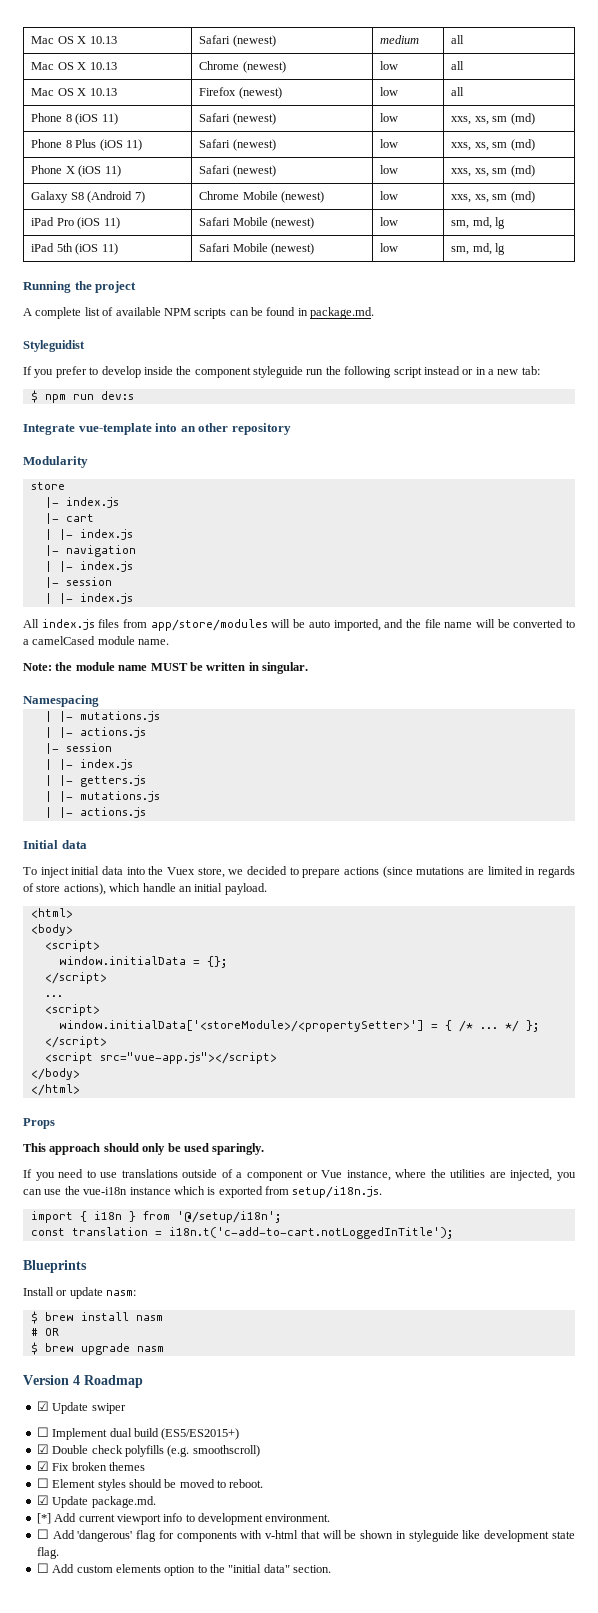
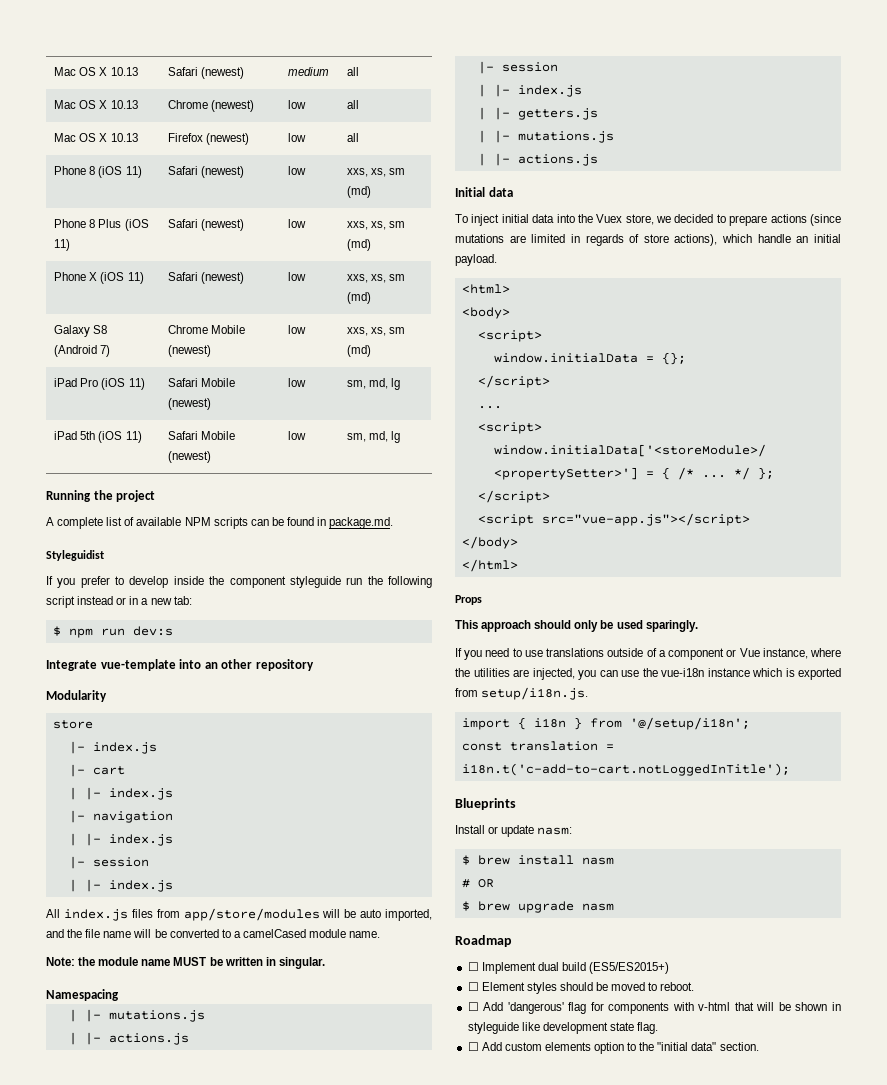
[23,1375,80,1385] Version 4 -> (614, 907) none
[36,1401,126,1414] // ☑ Update swiper -> (512, 941) none
[36,1444,260,1457] [36,1461,145,1471] // ☑ Double check polyfills (e.g. smoothscroll) // ☑ Fix broken themes -> (670, 968) none
[36,1495,156,1508] [36,1513,331,1525] // ☑ Update package.md. // [*] Add current viewport info to development environment. -> (695, 986) none

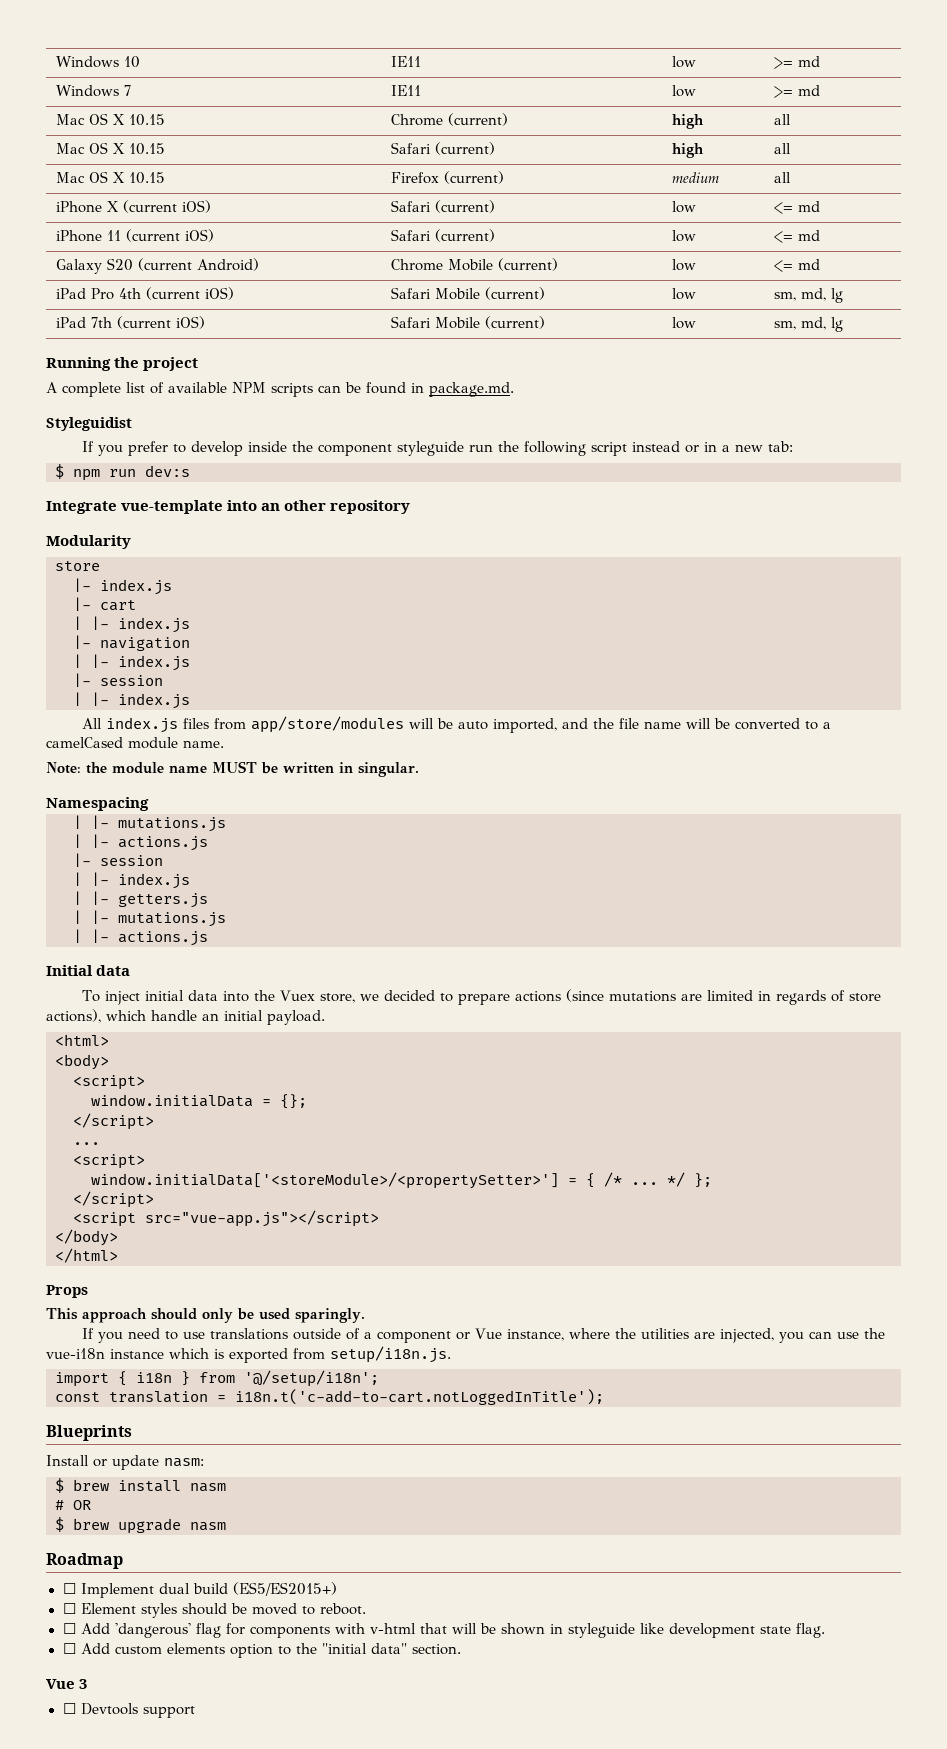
[54,67,138,76] [168,67,245,79] [288,67,330,76] [347,67,360,76] [54,100,138,109] [168,100,255,112] [288,100,307,109] [347,100,360,109] [54,133,138,142] Mac OS X 10.13 | Safari (newest) | medium | all // Mac OS X 10.13 | Chrome (newest) | low | all // Mac OS X 10.13 -> [56,56,141,68] [391,56,422,67] [672,56,697,68] [774,56,821,69] [56,85,132,97] [391,85,422,96] [672,85,697,97] [774,85,821,98] [56,113,166,126] [391,113,509,126] [672,114,705,129] [774,114,792,125] [56,142,166,155] [391,142,496,155] [672,143,705,158] [774,143,792,154] [56,171,166,184] Windows 10 | IE11 | low | >= md // Windows 7 | IE11 | low | >= md // Mac OS X 10.15 | Chrome (current) | high | all // Mac OS X 10.15 | Safari (current) | high | all // Mac OS X 10.15
[206,133,250,145] [288,133,307,142] [347,133,360,142] [54,166,142,178] [168,166,245,178] [288,166,307,175] [347,168,406,177] [347,186,372,198] [54,219,149,231] [54,239,71,251] [168,219,245,231] [288,219,307,228] [347,221,406,230] [347,239,372,251] [54,272,144,284] [168,272,245,284] [288,272,307,281] [347,274,406,283] [347,292,372,304] [54,325,108,337] [54,345,111,357] [168,325,246,334] [168,345,212,357] [288,325,307,334] [347,327,406,336] [347,345,372,357] (newest) | low | all // Phone 8 (iOS 11) | Safari (newest) | low | xxs, xs, sm (md) // Phone 8 Plus (iOS 11) | Safari (newest) | low | xxs, xs, sm (md) // Phone X (iOS 11) | Safari (newest) | low | xxs, xs, sm (md) // Galaxy S8 (Android 7) | Chrome Mobile (newest) | low | xxs, xs, sm (md) -> [444,171,505,184] [672,172,720,183] [774,172,792,183] [56,200,212,213] [391,200,496,213] [672,201,697,213] [774,201,821,214] [56,229,215,242] [391,229,496,242] [672,230,697,242] [774,230,821,243] [56,258,260,274] [391,258,559,271] [672,259,697,271] [774,259,821,272] (current) | medium | all // iPhone X (current iOS) | Safari (current) | low | <= md // iPhone 11 (current iOS) | Safari (current) | low | <= md // Galaxy S20 (current Android) | Chrome Mobile (current) | low | <= md
[101,378,145,390] [168,378,236,387] [168,398,212,410] (iOS 11) | Safari Mobile (newest) -> [119,287,235,300] [391,287,546,300] 4th (current iOS) | Safari Mobile (current)
[80,431,142,443] [168,431,236,440] [168,451,212,463] 5th (iOS 11) | Safari Mobile (newest) -> [91,316,206,329] [391,316,546,329] 7th (current iOS) | Safari Mobile (current)
(759, 1046) none -> [46,1679,88,1689] [62,1703,195,1718] // Vue 3 // ☐ Devtools support

